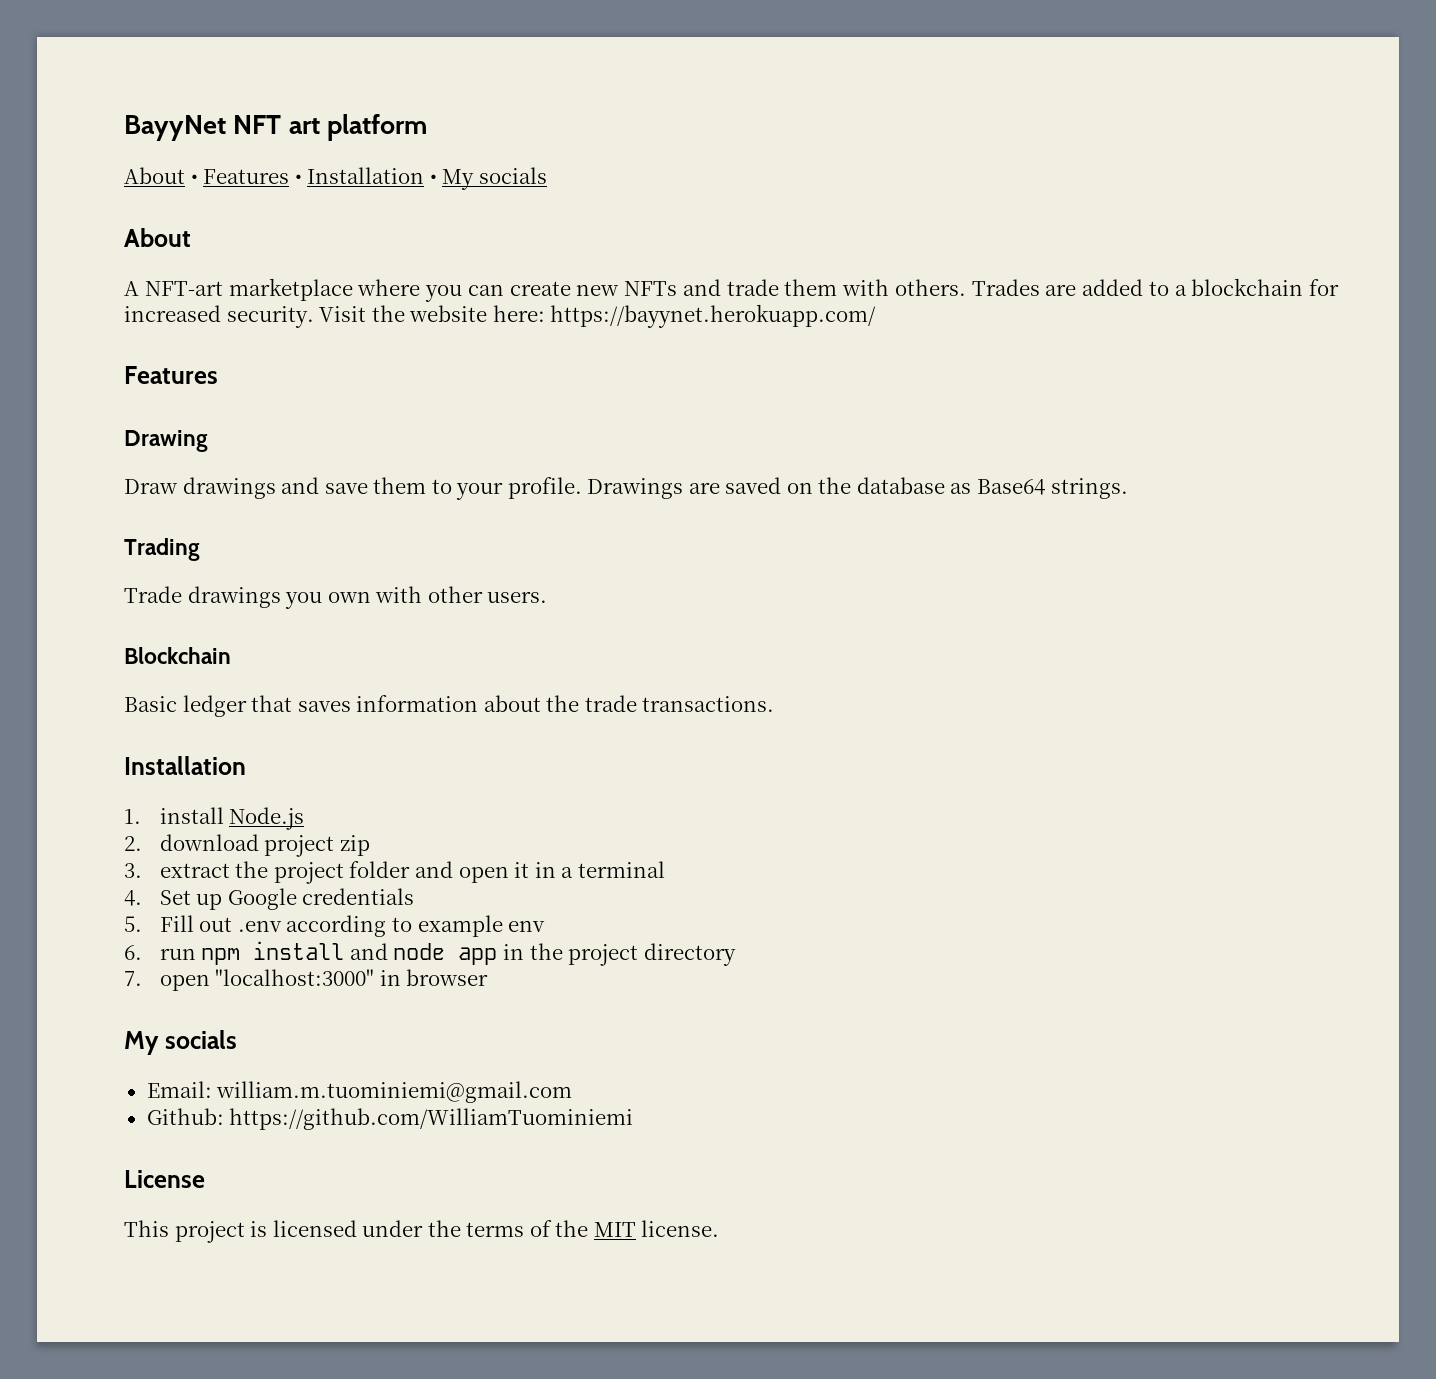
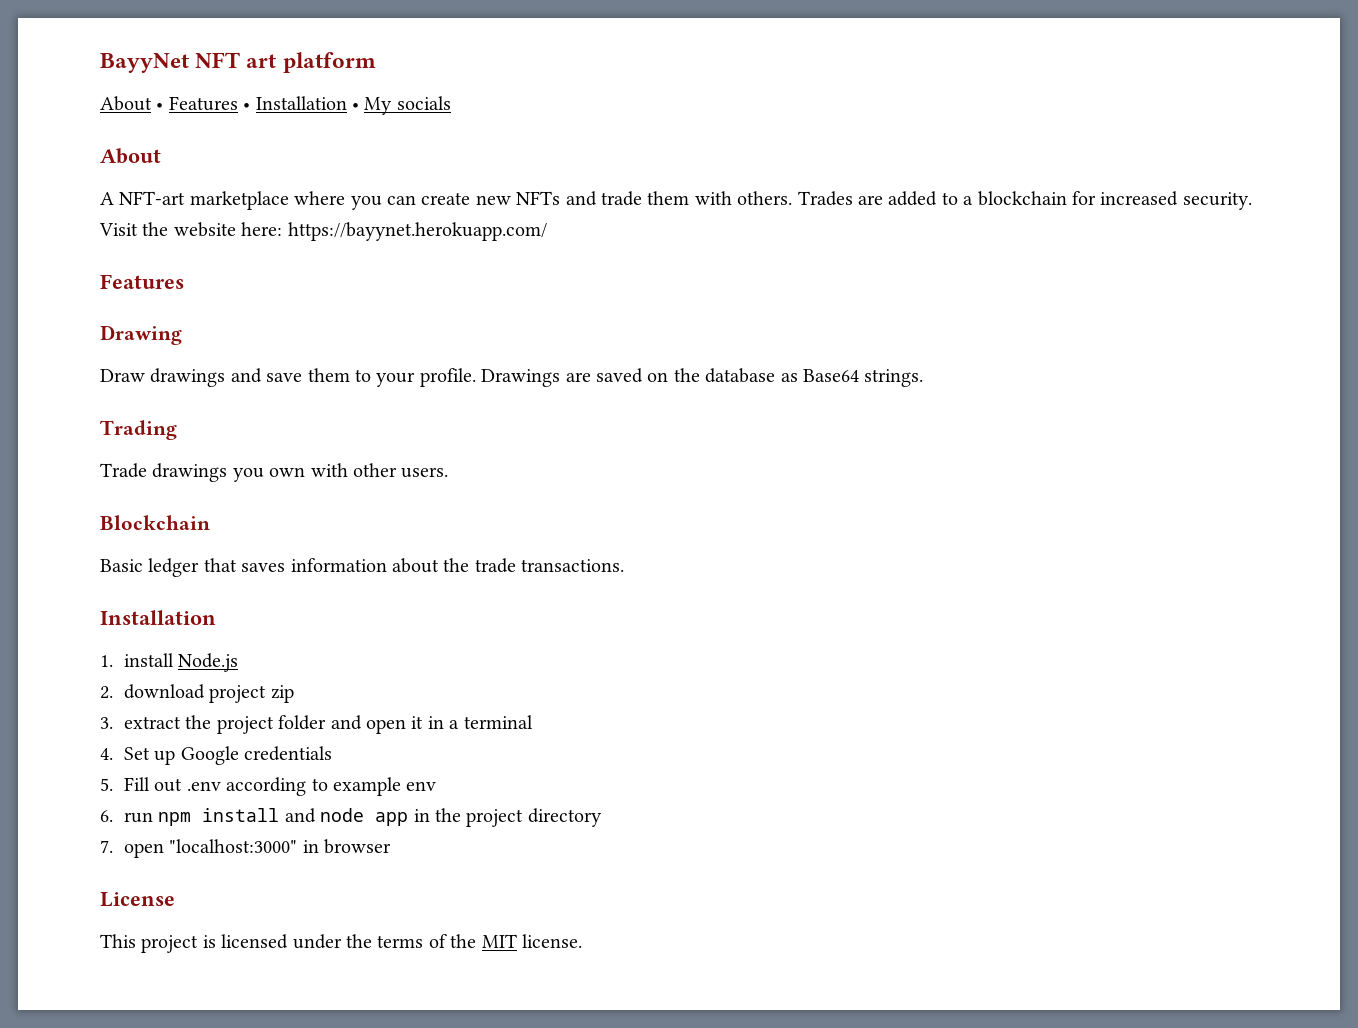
[124,1030,237,1055] [146,1081,573,1103] [146,1108,634,1130] // My socials // Email: william.m.tuominiemi@gmail.com // Github: https://github.com/WilliamTuominiemi -> (392, 846) none

